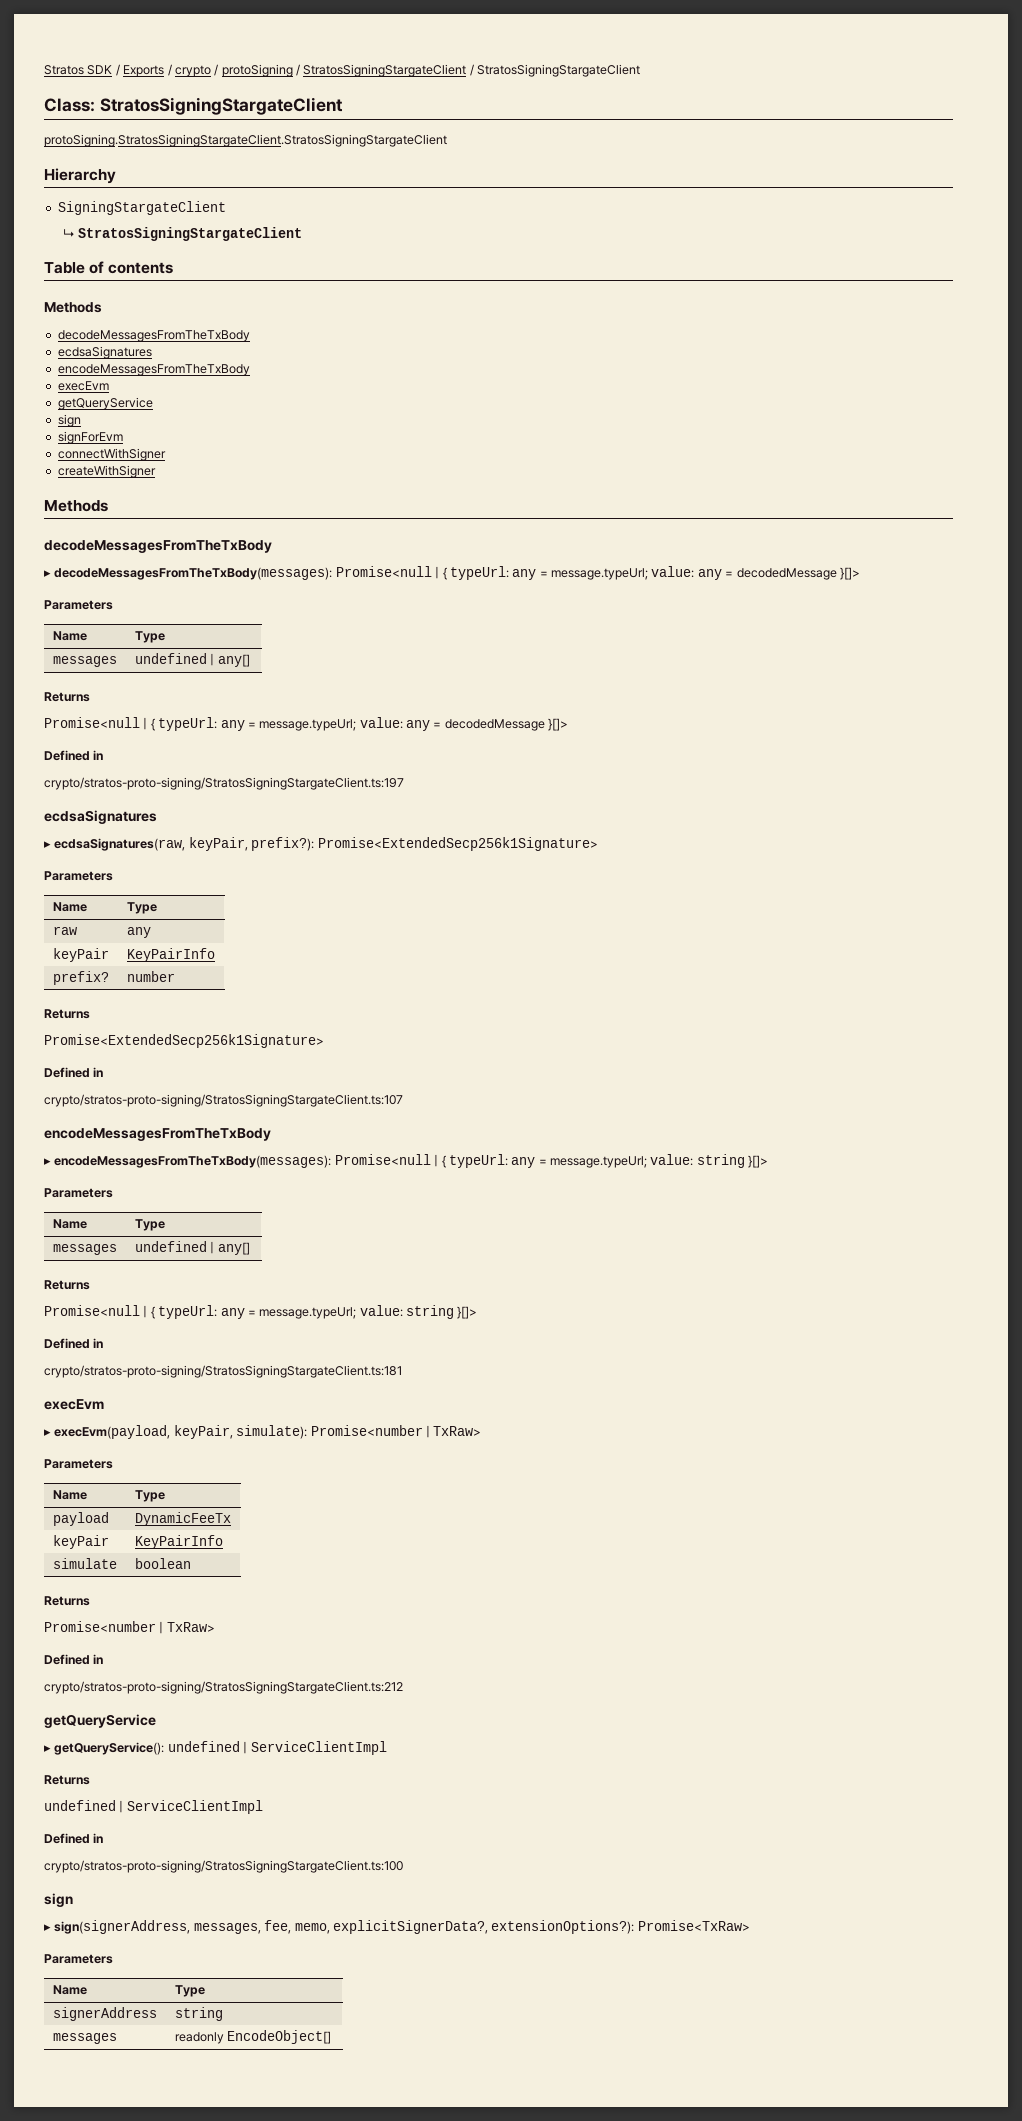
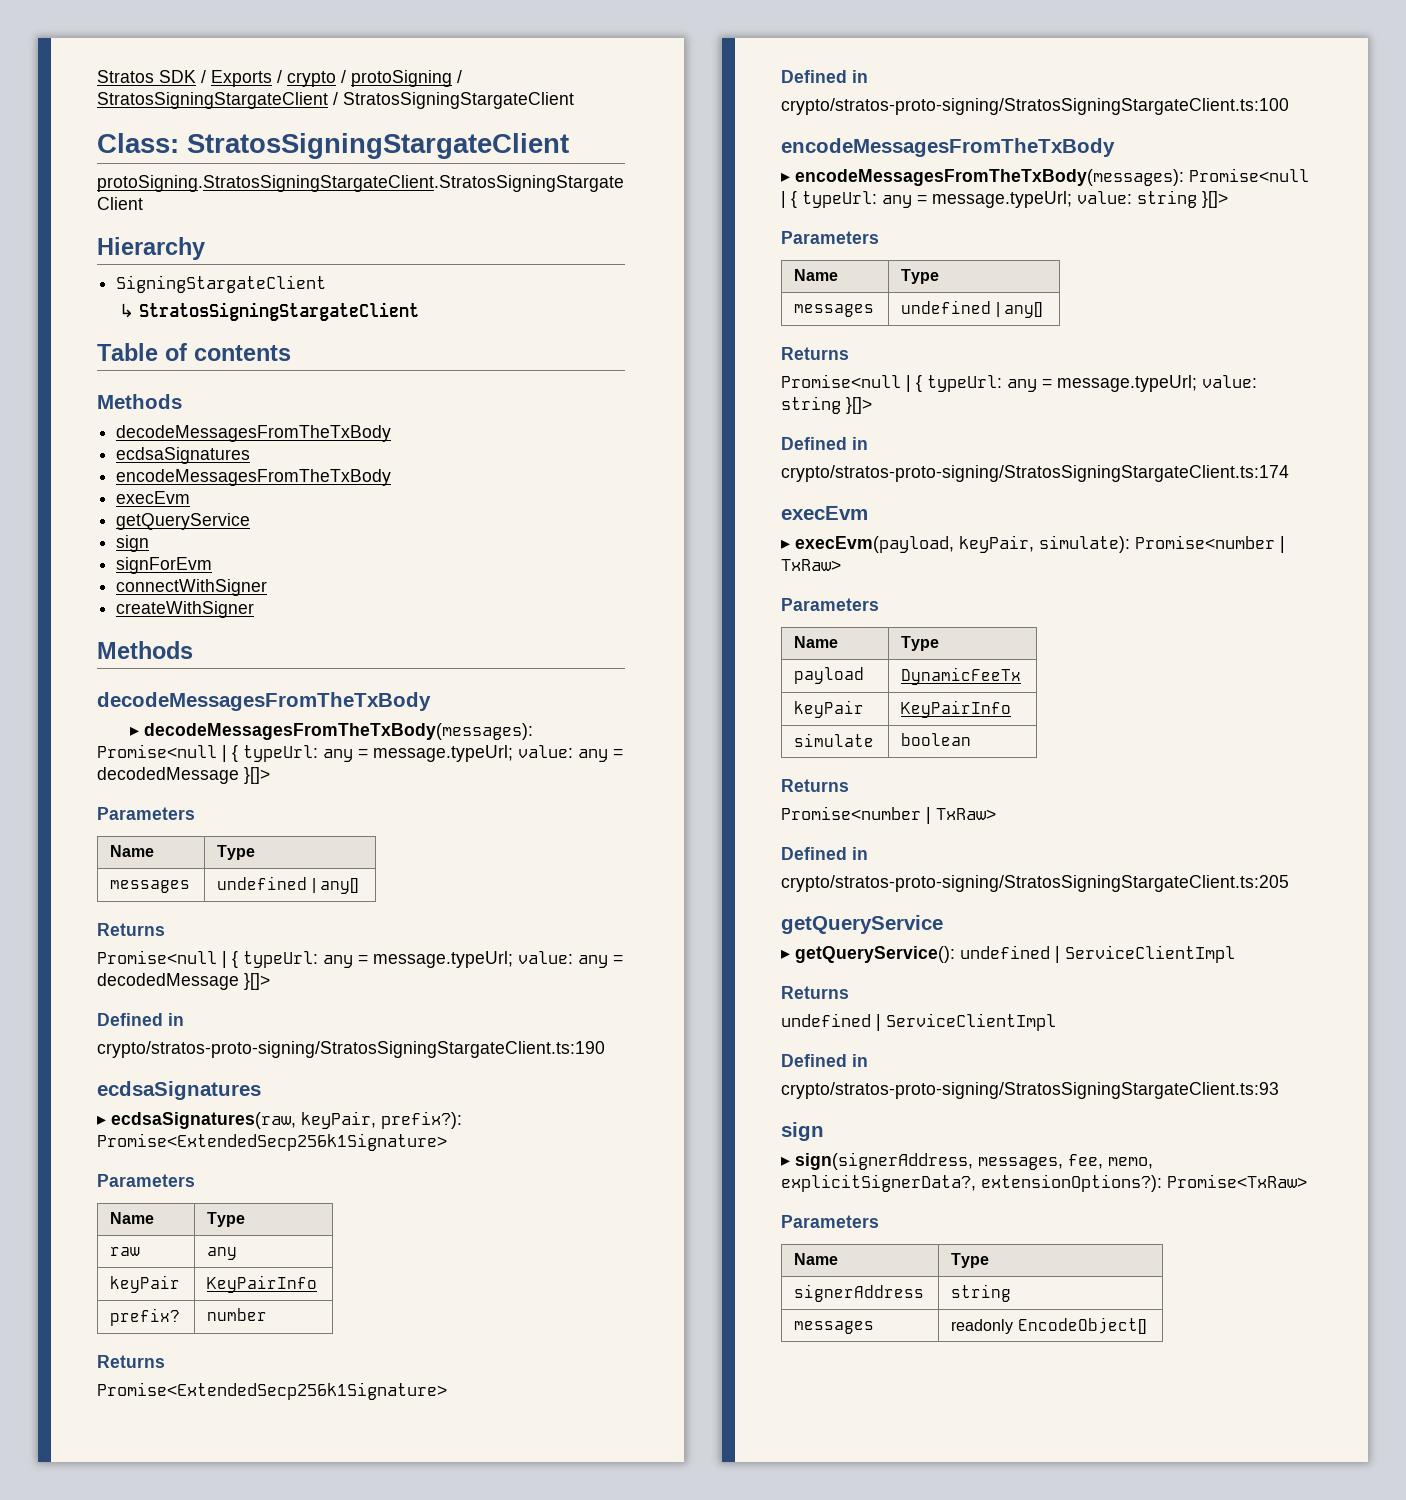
[44,777,404,790] crypto/stratos-proto-signing/StratosSigningStargateClient.ts:197 -> [97,1041,605,1058] crypto/stratos-proto-signing/StratosSigningStargateClient.ts:190
[44,1094,403,1107] crypto/stratos-proto-signing/StratosSigningStargateClient.ts:107 -> [781,98,1289,115] crypto/stratos-proto-signing/StratosSigningStargateClient.ts:100
[44,1365,402,1378] crypto/stratos-proto-signing/StratosSigningStargateClient.ts:181 -> [781,465,1289,482] crypto/stratos-proto-signing/StratosSigningStargateClient.ts:174
[44,1681,403,1694] crypto/stratos-proto-signing/StratosSigningStargateClient.ts:212 -> [781,875,1289,892] crypto/stratos-proto-signing/StratosSigningStargateClient.ts:205
[44,1860,403,1873] crypto/stratos-proto-signing/StratosSigningStargateClient.ts:100 -> [781,1082,1279,1099] crypto/stratos-proto-signing/StratosSigningStargateClient.ts:93

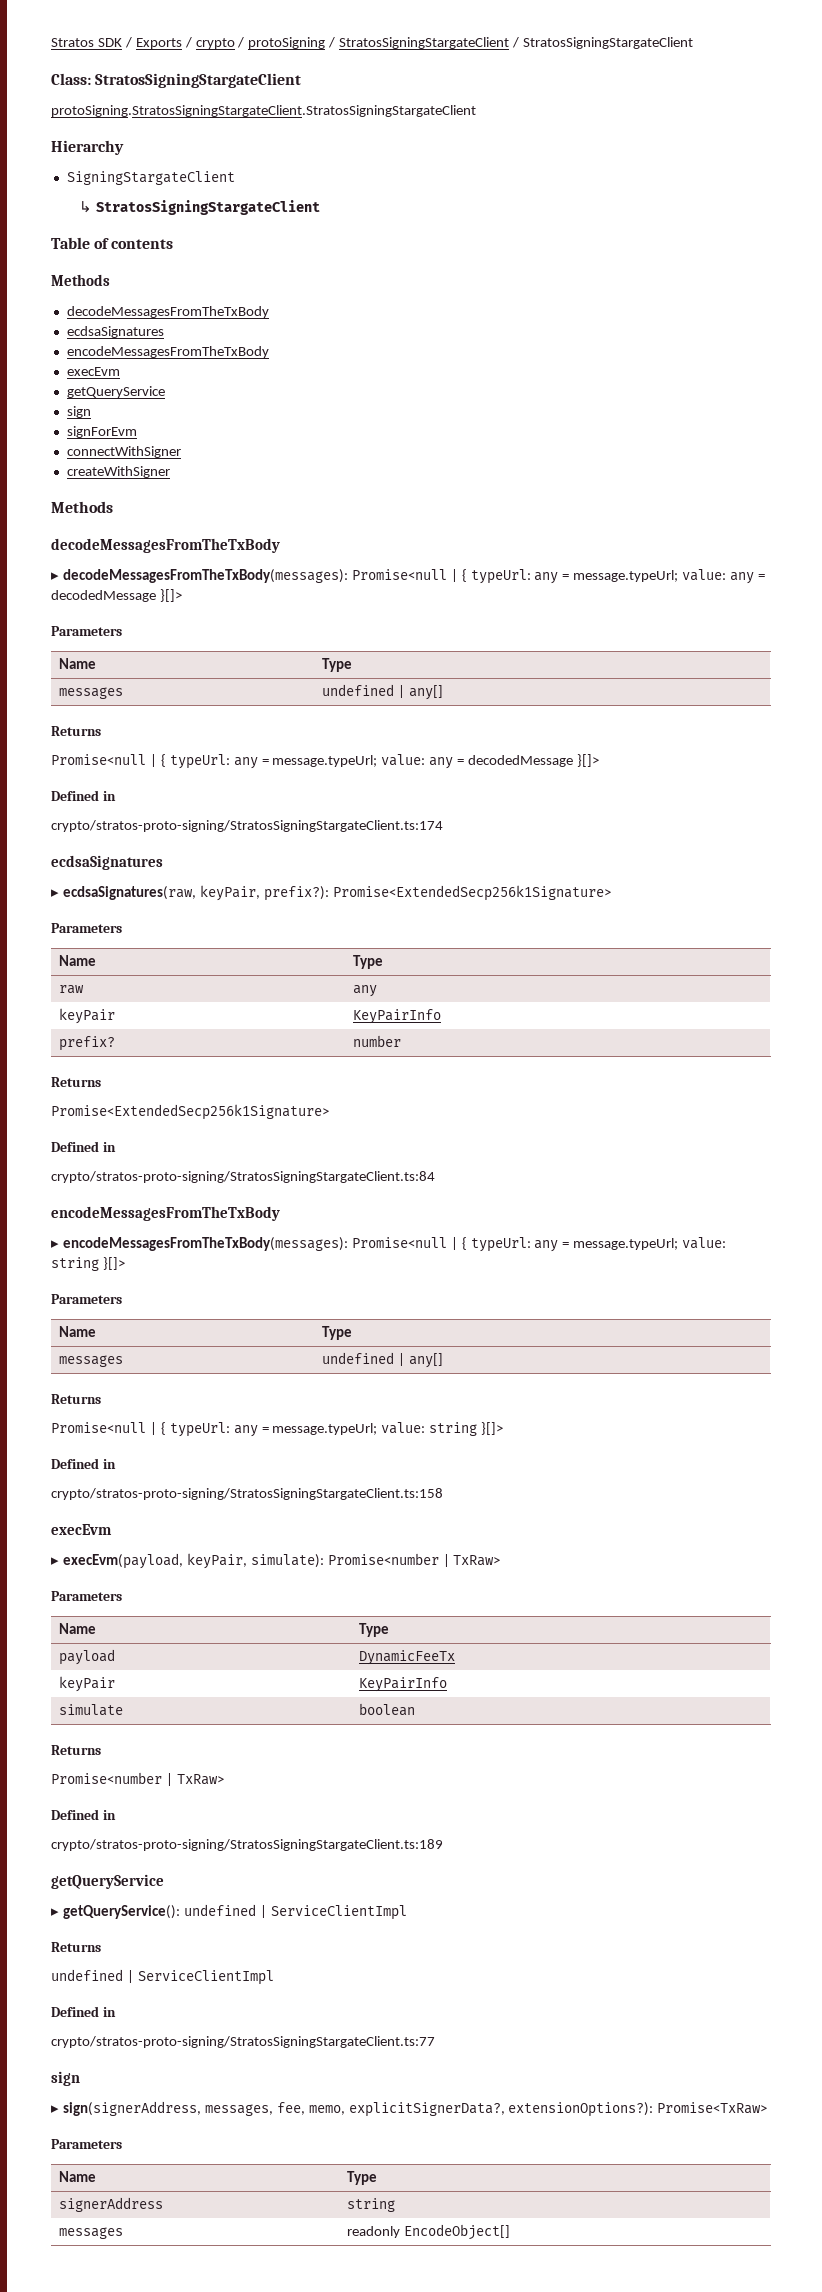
[97,1041,605,1058] crypto/stratos-proto-signing/StratosSigningStargateClient.ts:190 -> [51,820,443,832] crypto/stratos-proto-signing/StratosSigningStargateClient.ts:174
[781,98,1289,115] crypto/stratos-proto-signing/StratosSigningStargateClient.ts:100 -> [51,1171,435,1183] crypto/stratos-proto-signing/StratosSigningStargateClient.ts:84
[781,465,1289,482] crypto/stratos-proto-signing/StratosSigningStargateClient.ts:174 -> [51,1488,443,1500] crypto/stratos-proto-signing/StratosSigningStargateClient.ts:158
[781,875,1289,892] crypto/stratos-proto-signing/StratosSigningStargateClient.ts:205 -> [51,1839,443,1851] crypto/stratos-proto-signing/StratosSigningStargateClient.ts:189
[781,1082,1279,1099] crypto/stratos-proto-signing/StratosSigningStargateClient.ts:93 -> [51,2036,435,2048] crypto/stratos-proto-signing/StratosSigningStargateClient.ts:77

